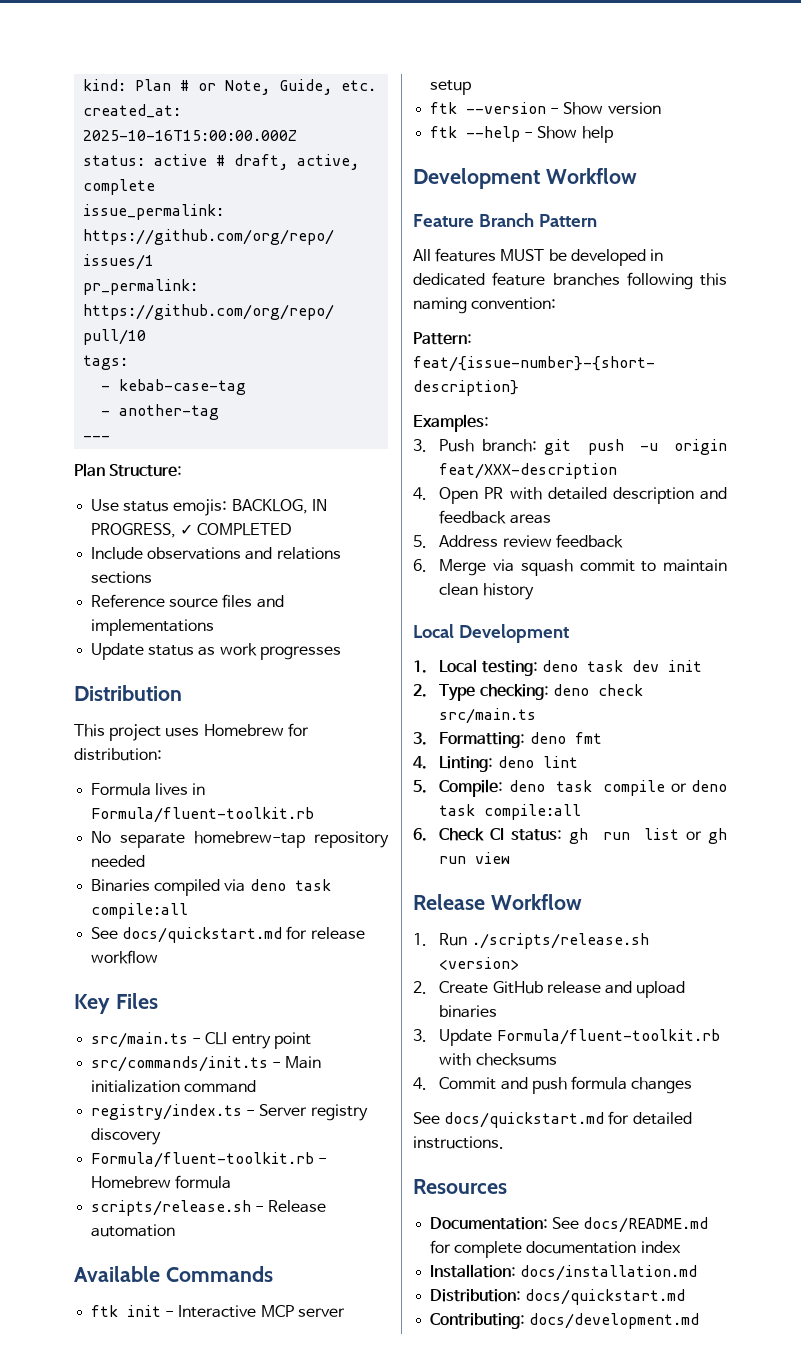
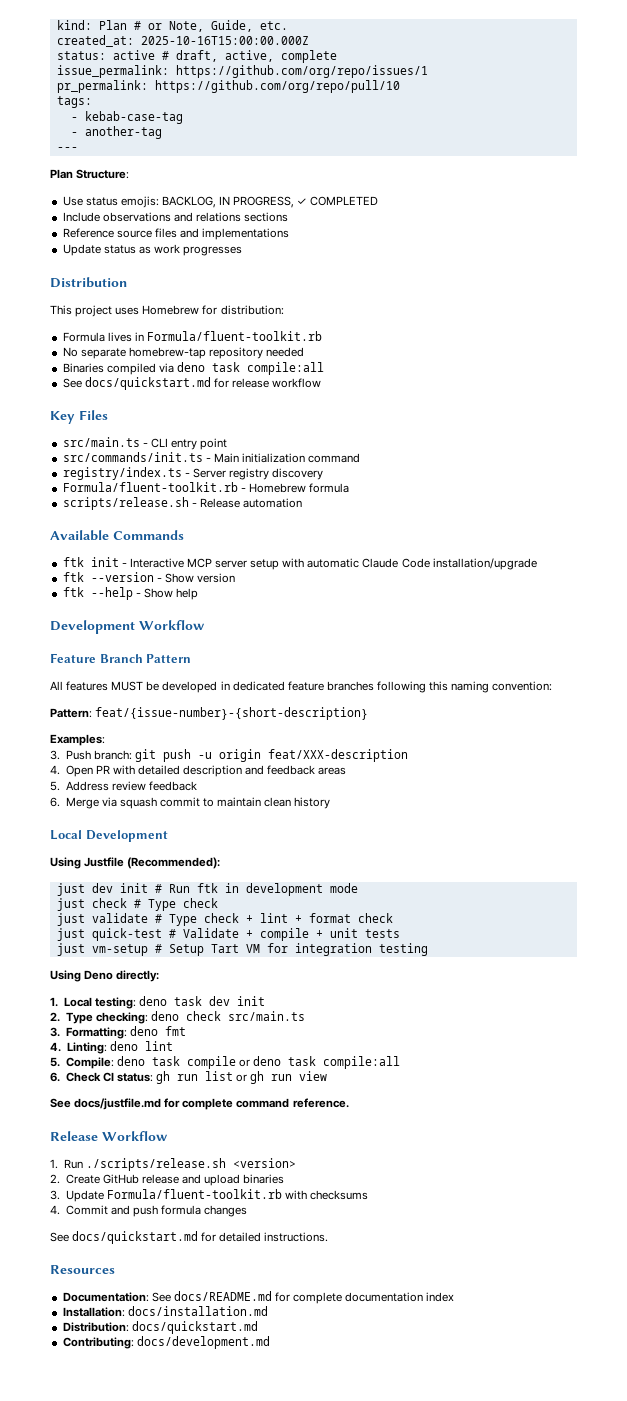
(472, 87) none -> [282,558,537,570] with automatic Claude Code installation/upgrade
(569, 633) none -> [50,857,221,869] [56,883,358,896] [56,898,218,911] [56,913,393,926] [56,928,400,941] [56,943,428,956] [50,970,160,982] // Using Justfile (Recommended): // just dev init # Run ftk in development mode // just check # Type check // just validate # Type check + lint + format check // just quick-test # Validate + compile + unit tests // just vm-setup # Setup Tart VM for integration testing // Using Deno directly:
(511, 858) none -> [50,1098,349,1110] // See docs/justfile.md for complete command reference.

